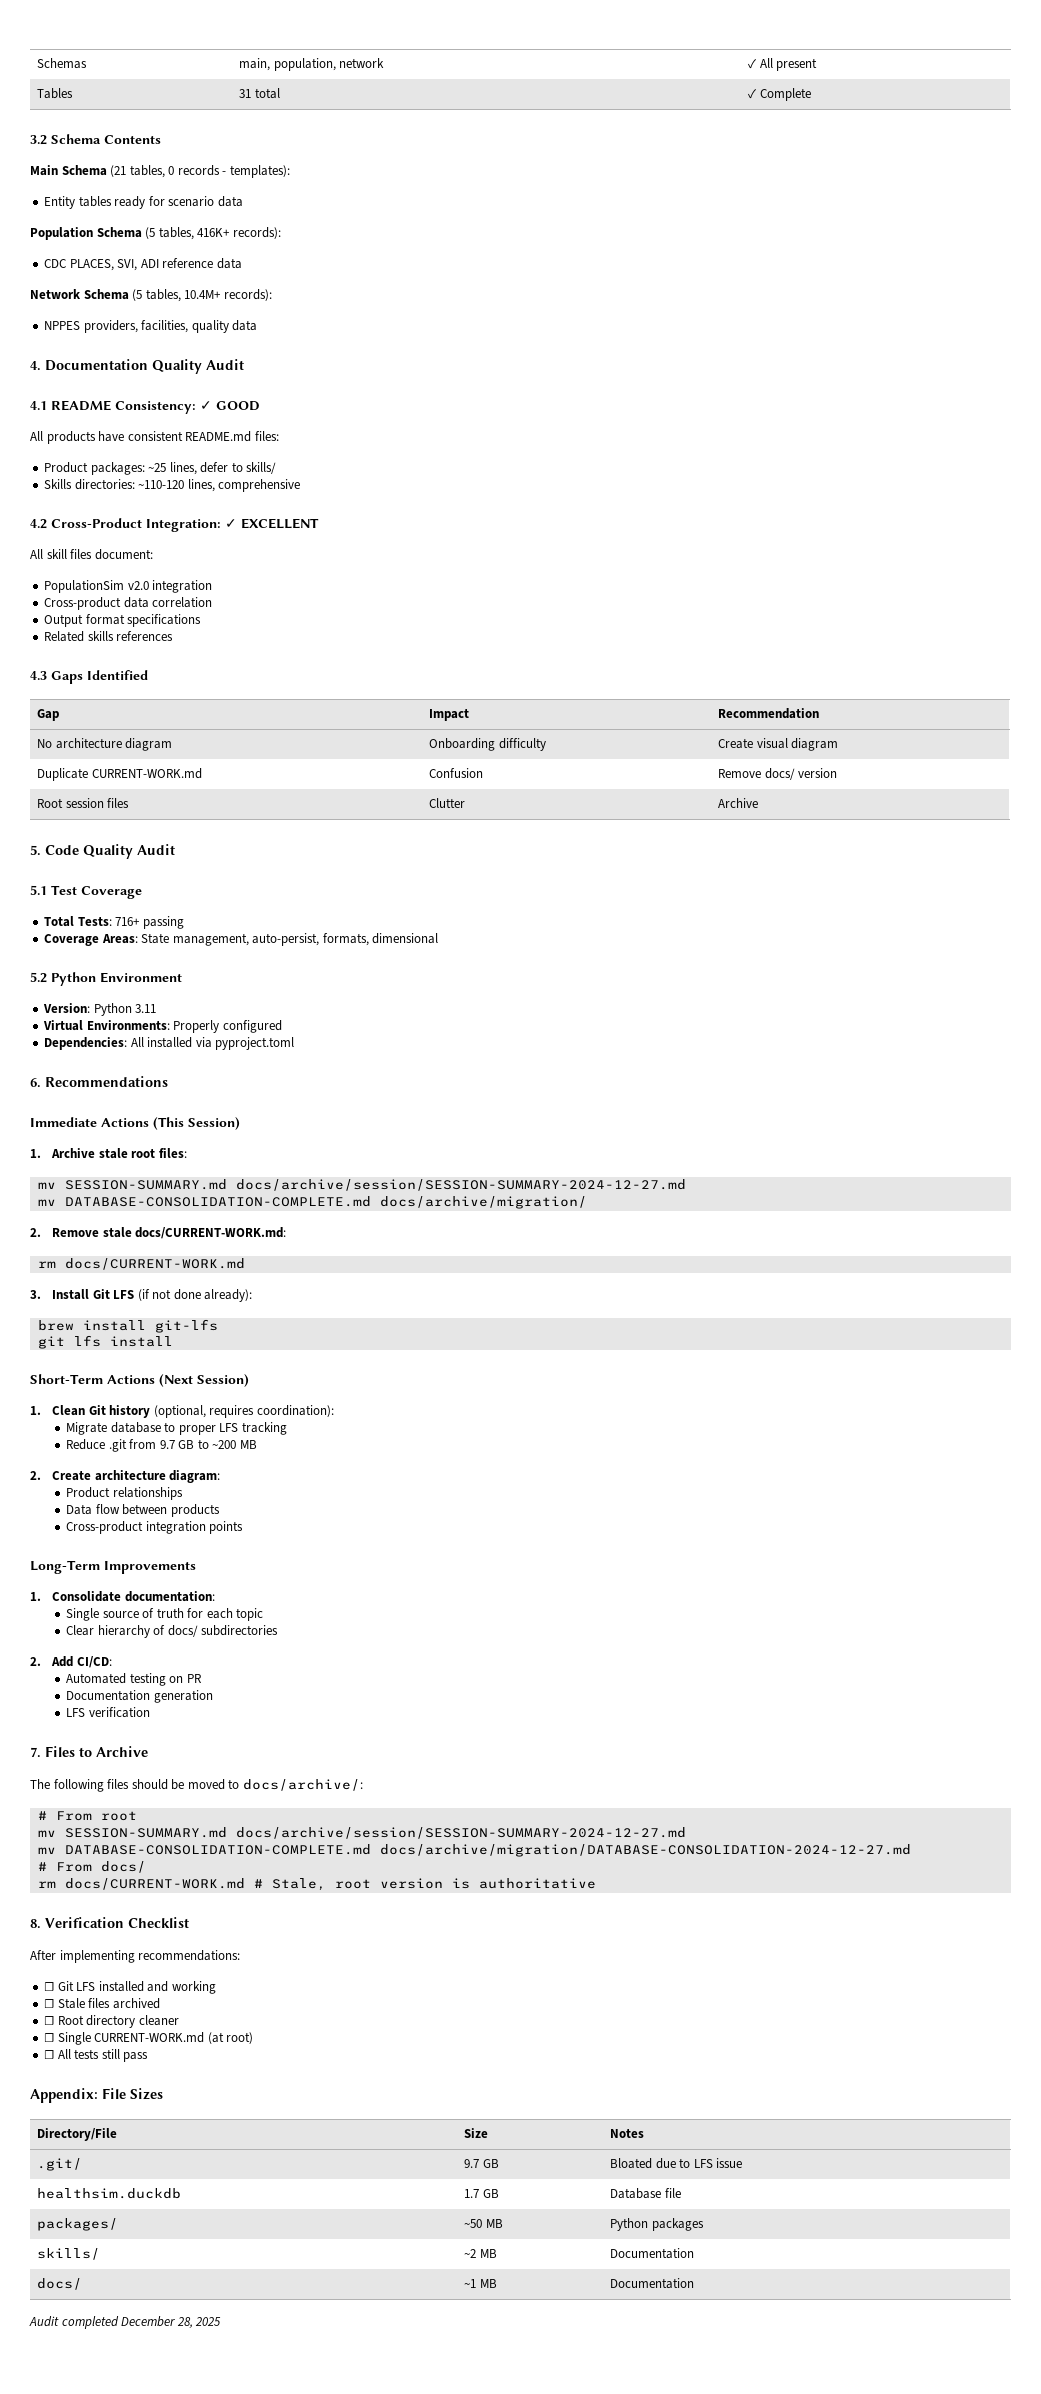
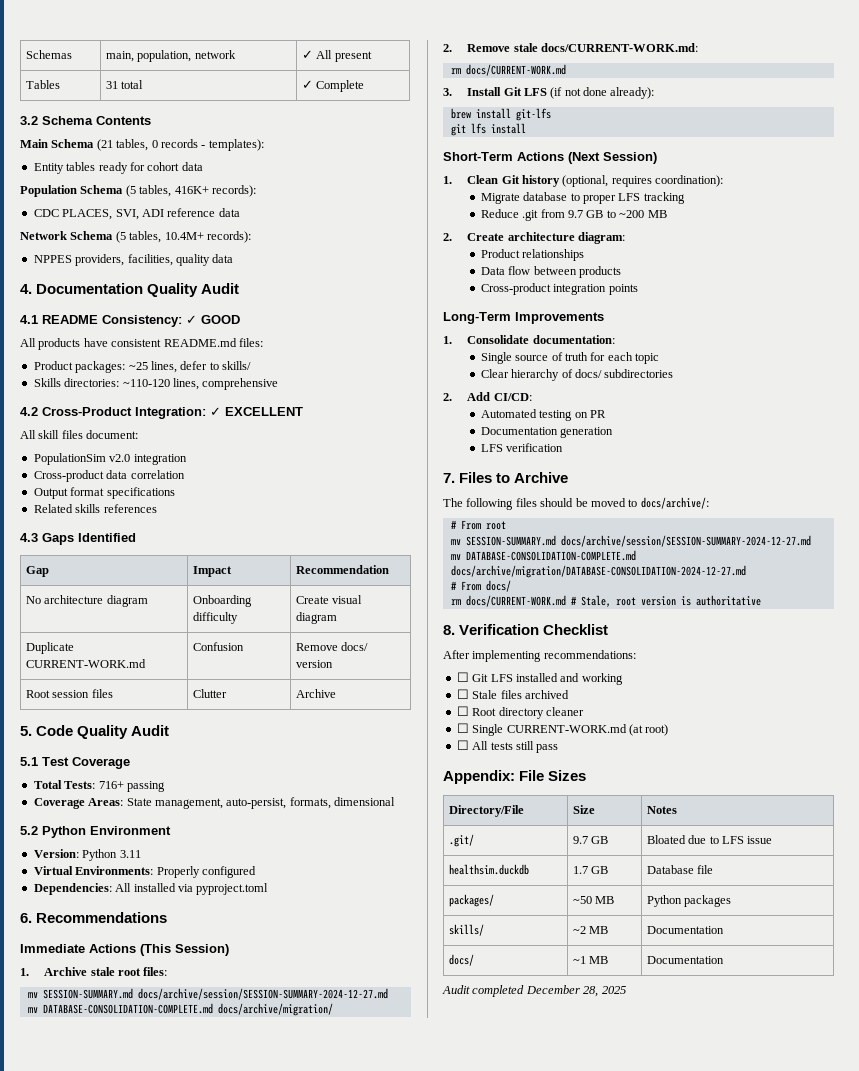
[168,196,215,207] scenario -> [147,162,180,171] cohort

